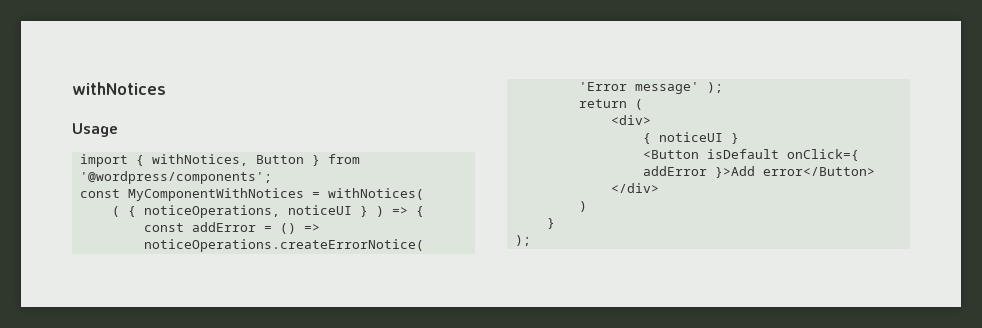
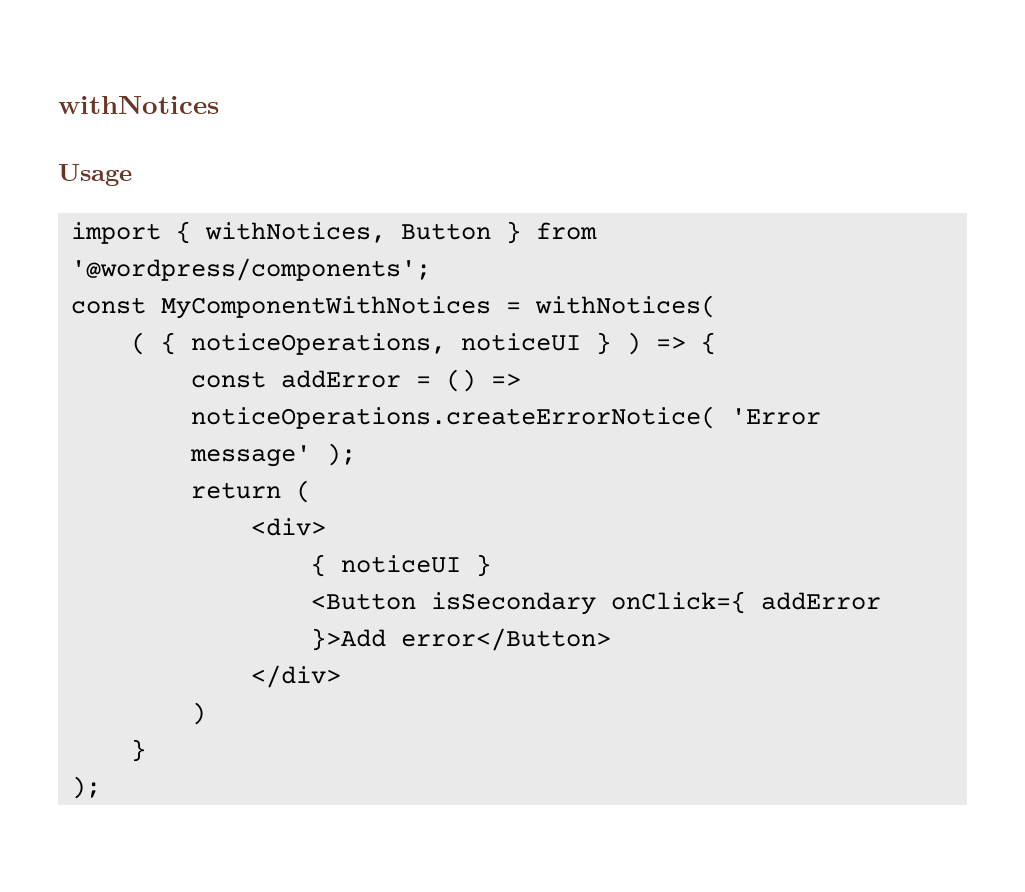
[706,149,779,159] isDefault -> [430,592,596,615] isSecondary

